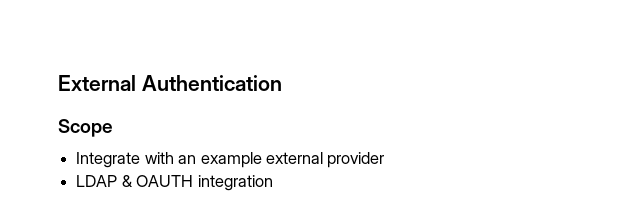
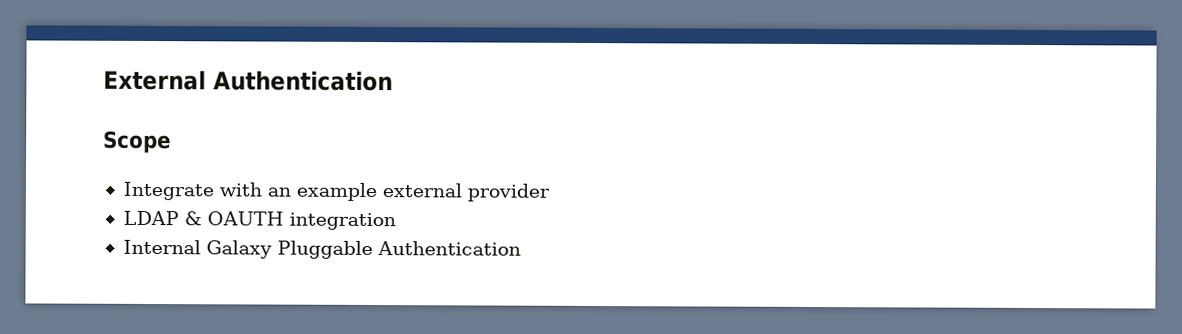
(273, 183) none -> [122,239,521,260] // Internal Galaxy Pluggable Authentication

